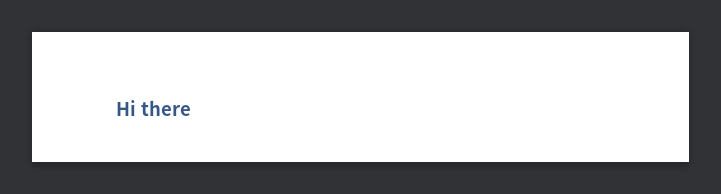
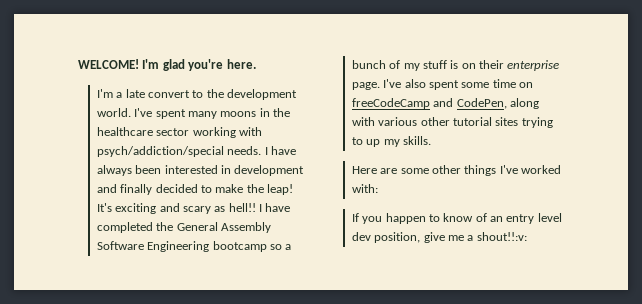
[116,100,191,116] Hi there -> [78,59,256,71] [96,89,298,100] [96,108,291,119] [96,127,262,138] [96,146,296,157] [96,165,305,176] [96,184,294,195] [96,203,291,214] [96,222,271,233] [96,241,292,252] [351,60,560,71] [351,79,534,90] [351,98,539,109] [351,117,553,128] [351,136,431,147] [351,165,562,176] [351,184,378,193] [351,213,562,224] [351,232,527,243] WELCOME! I'm glad you're here. // I'm a late convert to the development world. I've spent many moons in the healthcare sector working with psych/addiction/special needs. I have always been interested in development and finally decided to make the leap! It's exciting and scary as hell!! I have completed the General Assembly Software Engineering bootcamp so a bunch of my stuff is on their enterprise page. I've also spent some time on freeCodeCamp and CodePen, along with various other tutorial sites trying to up my skills. // Here are some other things I've worked with: // If you happen to know of an entry level dev position, give me a shout!!:v:

